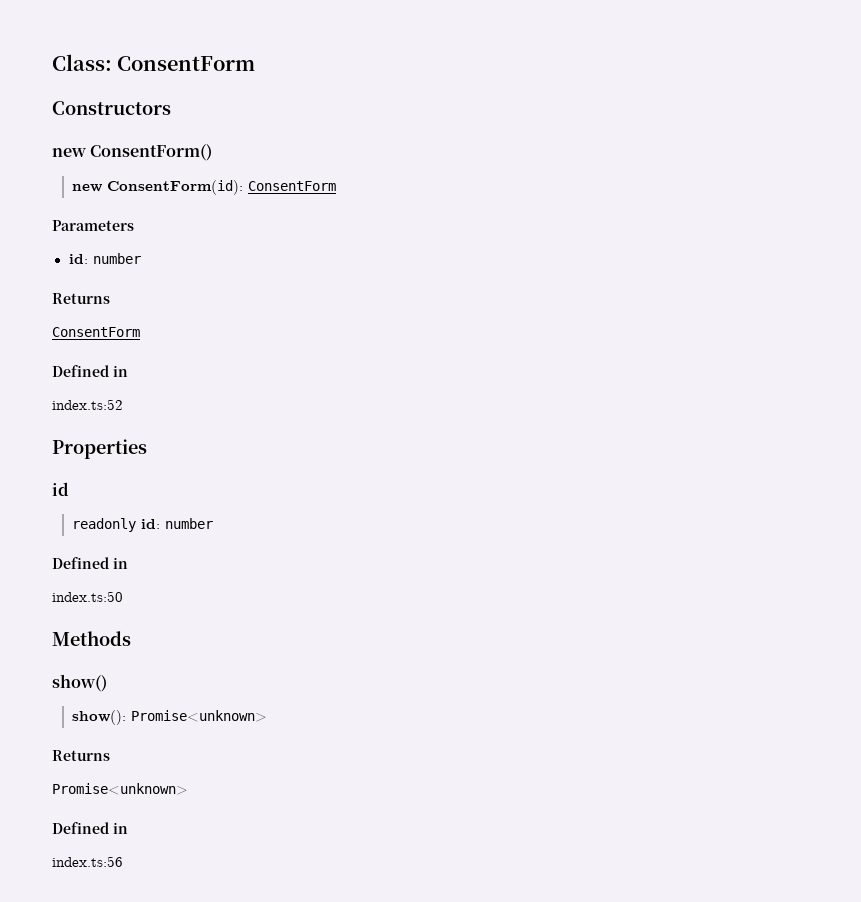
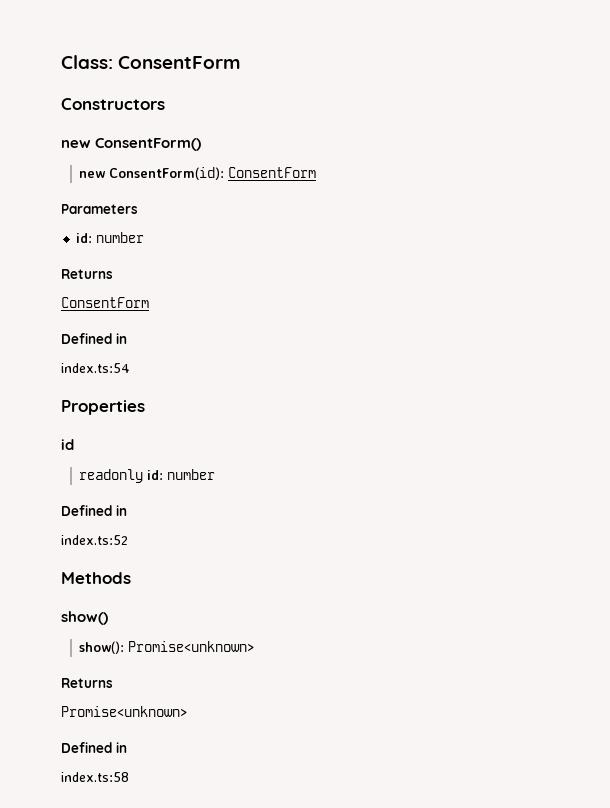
[52,399,123,410] index.ts:52 -> [61,363,130,373] index.ts:54
[52,591,123,602] index.ts:50 -> [61,535,128,545] index.ts:52
[52,856,123,867] index.ts:56 -> [61,772,129,782] index.ts:58

